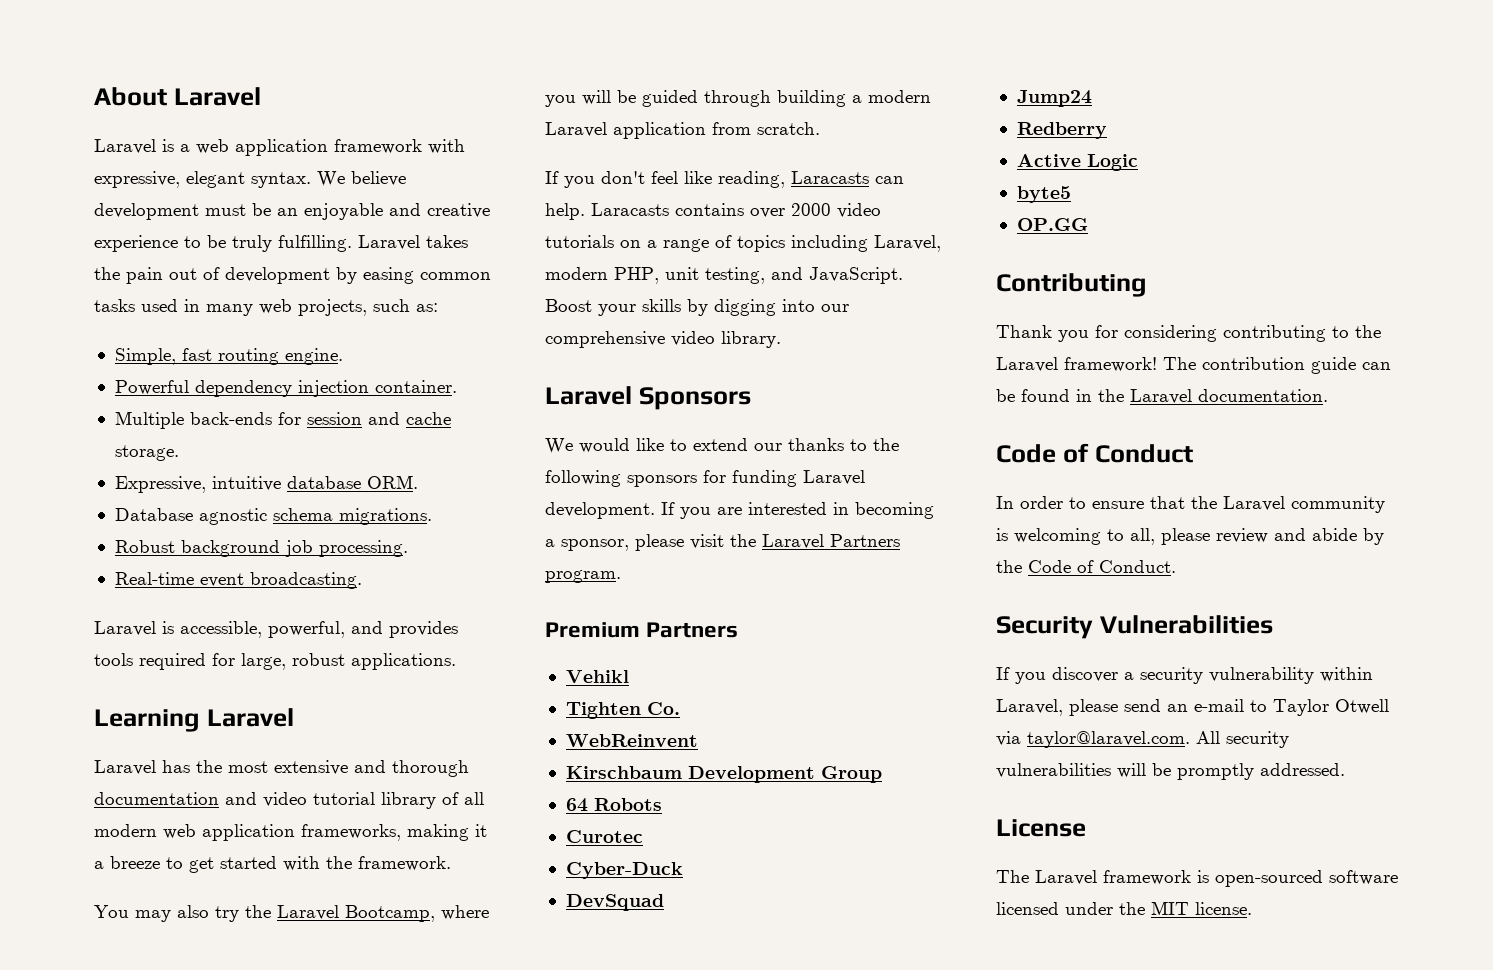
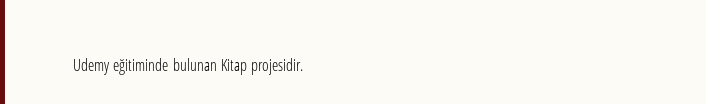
[94,87,261,106] [94,139,465,156] [94,171,406,188] [94,203,490,220] [94,235,468,252] [94,267,491,284] [94,299,438,316] [114,348,343,365] [114,380,457,397] [114,411,451,429] [114,445,179,461] [114,475,418,493] [114,508,432,525] [114,540,408,557] [114,572,362,589] [94,621,458,638] [94,653,456,670] [94,708,294,732] [94,760,469,777] [94,792,484,809] [94,824,487,841] [94,856,451,873] [94,905,489,922] [545,90,931,107] [545,122,820,139] [545,171,904,188] [545,203,881,220] [545,235,941,252] [545,267,903,284] [545,299,849,316] [545,331,781,348] [545,386,751,410] [545,438,899,454] [545,470,865,487] [545,502,934,519] [545,534,900,551] [545,570,621,583] [545,622,739,638] [565,670,629,683] [565,702,680,719] [565,734,698,747] [565,766,882,783] [565,798,662,812] [565,830,643,843] [565,862,683,879] [565,894,664,911] [1016,90,1092,107] [1016,122,1107,139] [1016,154,1138,171] [1016,186,1071,203] [1016,218,1088,231] [996,273,1147,297] [996,325,1381,342] [996,357,1391,374] [996,389,1328,404] [996,443,1193,463] [996,496,1385,513] [996,528,1384,545] [996,560,1176,573] [996,615,1273,639] [996,667,1373,684] [996,699,1389,716] [996,731,1289,748] [996,763,1345,780] [996,819,1086,837] [996,870,1398,887] [996,901,1252,915] About Laravel // Laravel is a web application framework with expressive, elegant syntax. We believe development must be an enjoyable and creative experience to be truly fulfilling. Laravel takes the pain out of development by easing common tasks used in many web projects, such as: // Simple, fast routing engine. // Powerful dependency injection container. // Multiple back-ends for session and cache storage. // Expressive, intuitive database ORM. // Database agnostic schema migrations. // Robust background job processing. // Real-time event broadcasting. // Laravel is accessible, powerful, and provides tools required for large, robust applications. // Learning Laravel // Laravel has the most extensive and thorough documentation and video tutorial library of all modern web application frameworks, making it a breeze to get started with the framework. // You may also try the Laravel Bootcamp, where you will be guided through building a modern Laravel application from scratch. // If you don't feel like reading, Laracasts can help. Laracasts contains over 2000 video tutorials on a range of topics including Laravel, modern PHP, unit testing, and JavaScript. Boost your skills by digging into our comprehensive video library. // Laravel Sponsors // We would like to extend our thanks to the following sponsors for funding Laravel development. If you are interested in becoming a sponsor, please visit the Laravel Partners program. // Premium Partners // Vehikl // Tighten Co. // WebReinvent // Kirschbaum Development Group // 64 Robots // Curotec // Cyber-Duck // DevSquad // Jump24 // Redberry // Active Logic // byte5 // OP.GG // Contributing // Thank you for considering contributing to the Laravel framework! The contribution guide can be found in the Laravel documentation. // Code of Conduct // In order to ensure that the Laravel community is welcoming to all, please review and abide by the Code of Conduct. // Security Vulnerabilities // If you discover a security vulnerability within Laravel, please send an e-mail to Taylor Otwell via taylor@laravel.com. All security vulnerabilities will be promptly addressed. // License // The Laravel framework is open-sourced software licensed under the MIT license. -> [73,58,304,75] Udemy eğitiminde bulunan Kitap projesidir.

